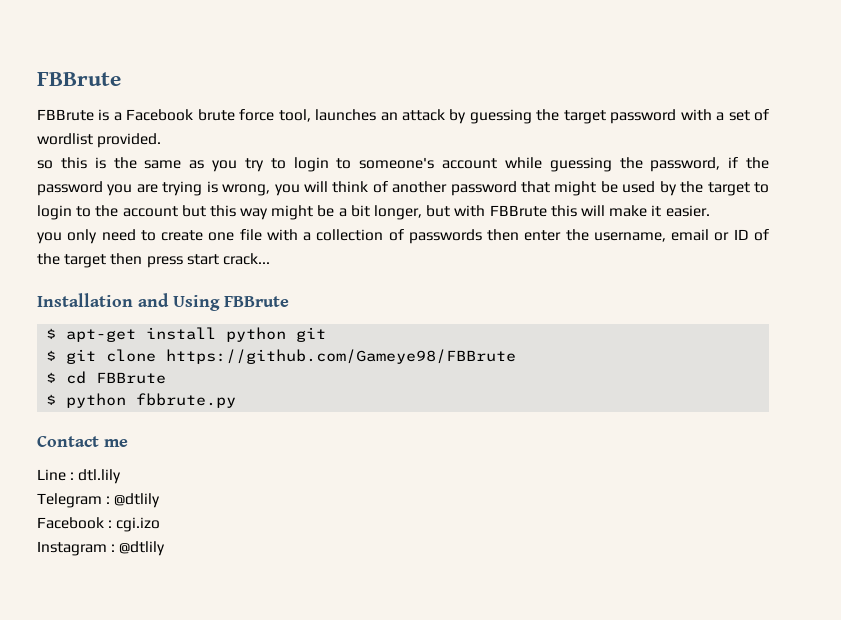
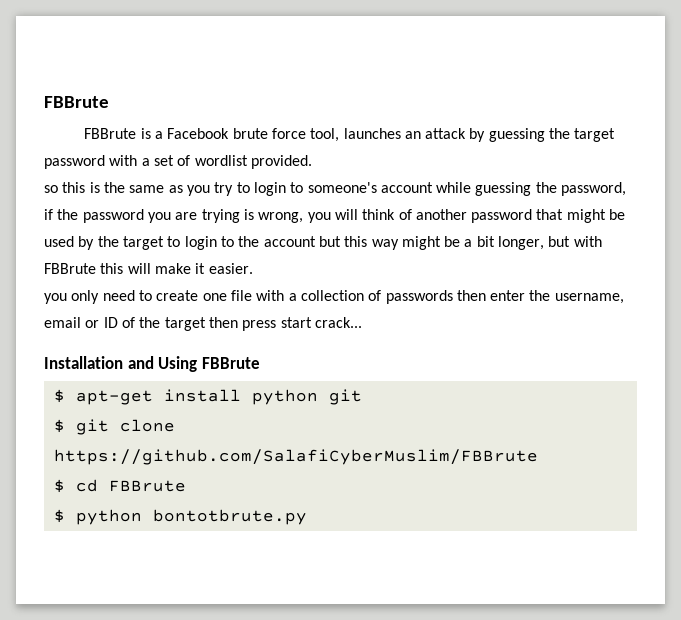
[166,349,517,364] https://github.com/Gameye98/FBBrute -> [53,449,538,465] https://github.com/SalafiCyberMuslim/FBBrute
[136,393,237,408] [37,436,128,447] [37,469,122,484] [37,493,161,508] [37,517,161,532] [37,541,166,556] fbbrute.py // Contact me // Line : dtl.lily // Telegram : @dtlily // Facebook : cgi.izo // Instagram : @dtlily -> [152,509,307,525] bontotbrute.py

